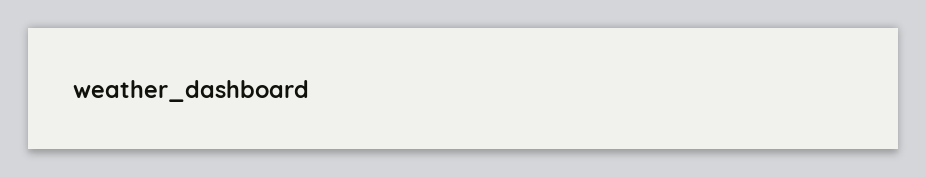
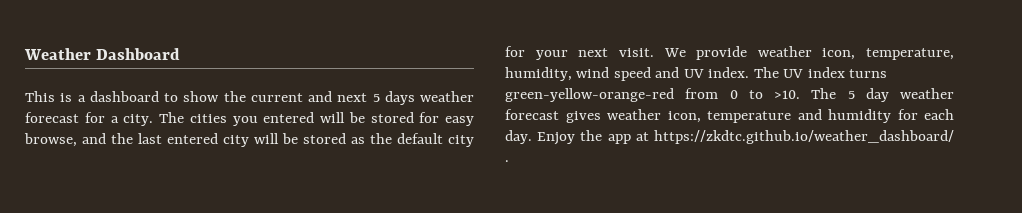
[73,80,309,102] weather_dashboard -> [24,48,181,60] [25,91,474,105] [25,112,474,126] [24,133,474,147] [505,46,954,60] [505,67,888,81] [505,88,954,102] [505,109,954,123] [505,130,954,145] [505,160,509,162] Weather Dashboard // This is a dashboard to show the current and next 5 days weather forecast for a city. The cities you entered will be stored for easy browse, and the last entered city will be stored as the default city for your next visit. We provide weather icon, temperature, humidity, wind speed and UV index. The UV index turns green-yellow-orange-red from 0 to >10. The 5 day weather forecast gives weather icon, temperature and humidity for each day. Enjoy the app at https://zkdtc.github.io/weather_dashboard/ .

